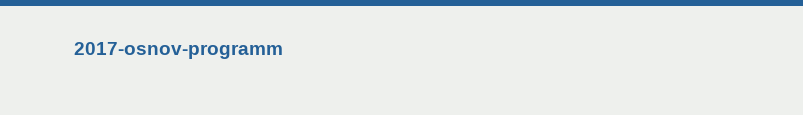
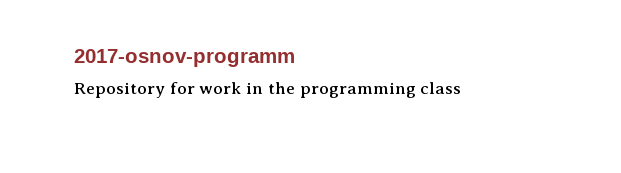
(283, 50) none -> [74,82,462,98] // Repository for work in the programming class

